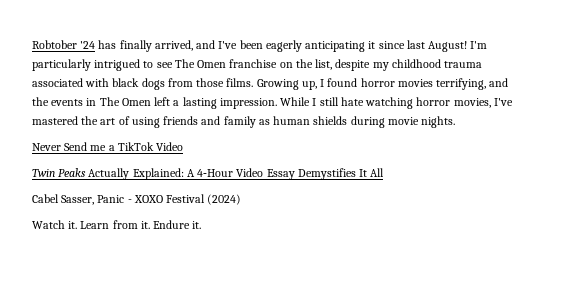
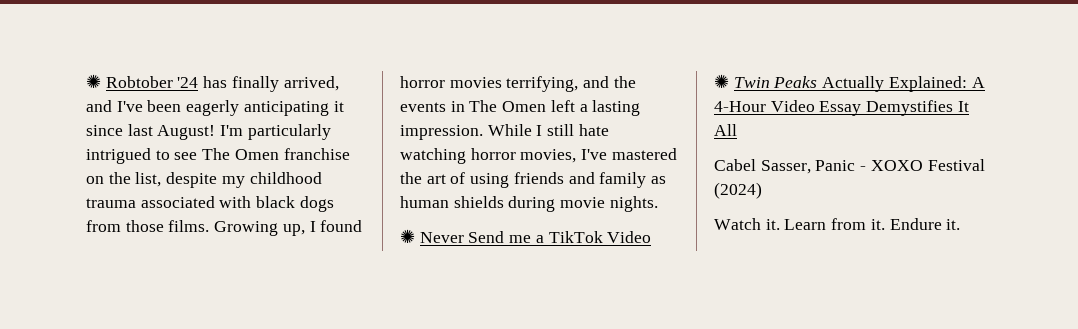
(32, 44) none -> [86,74,101,88] ✺
(456, 122) none -> [400,229,415,243] ✺
(184, 146) none -> [714,74,729,88] ✺

